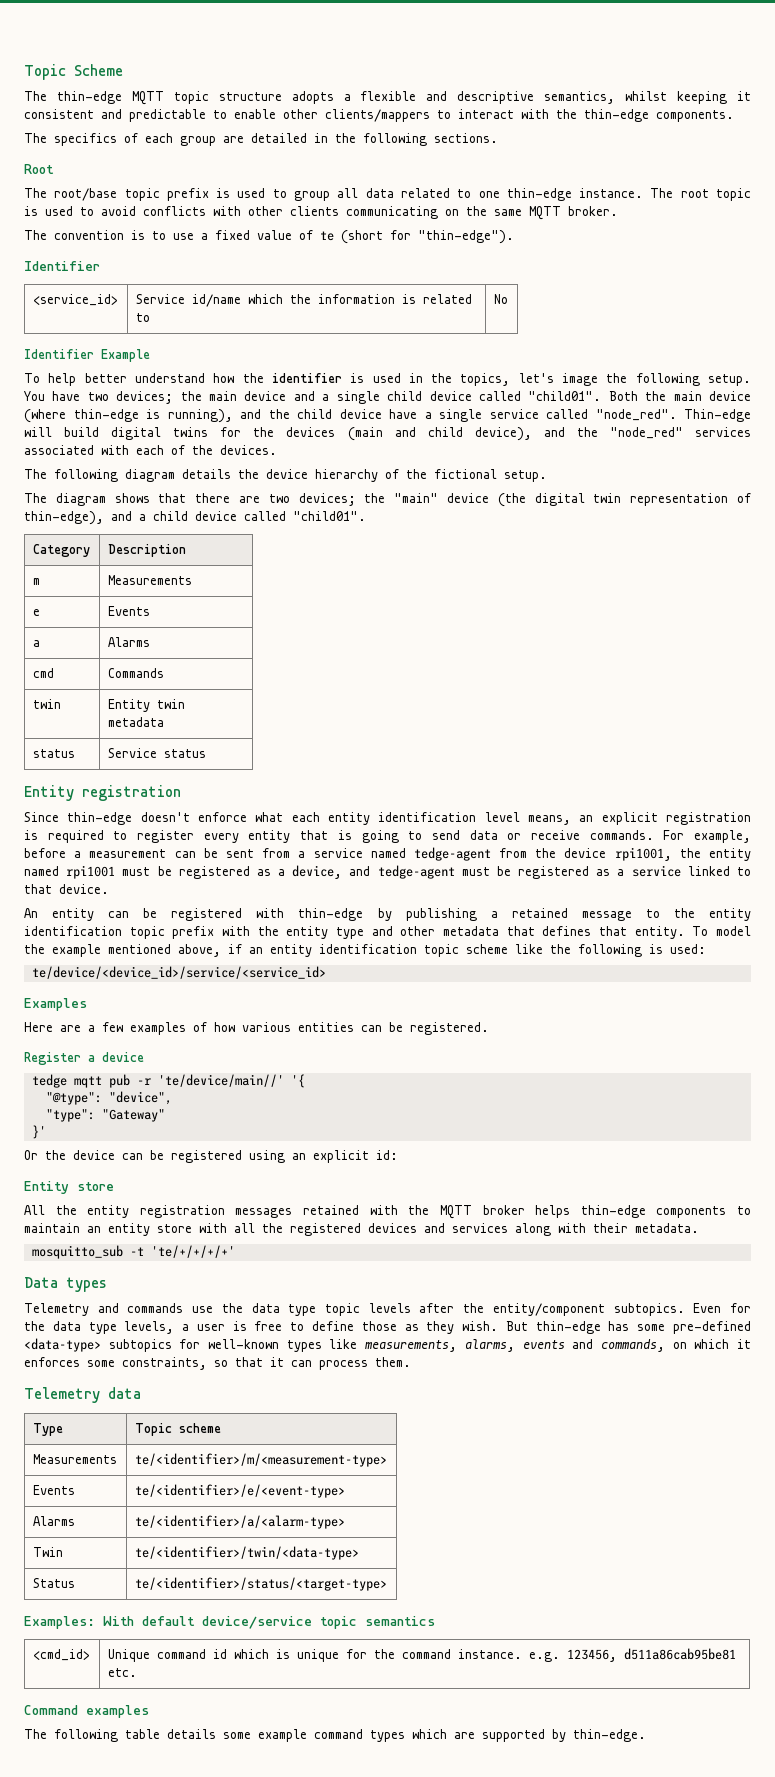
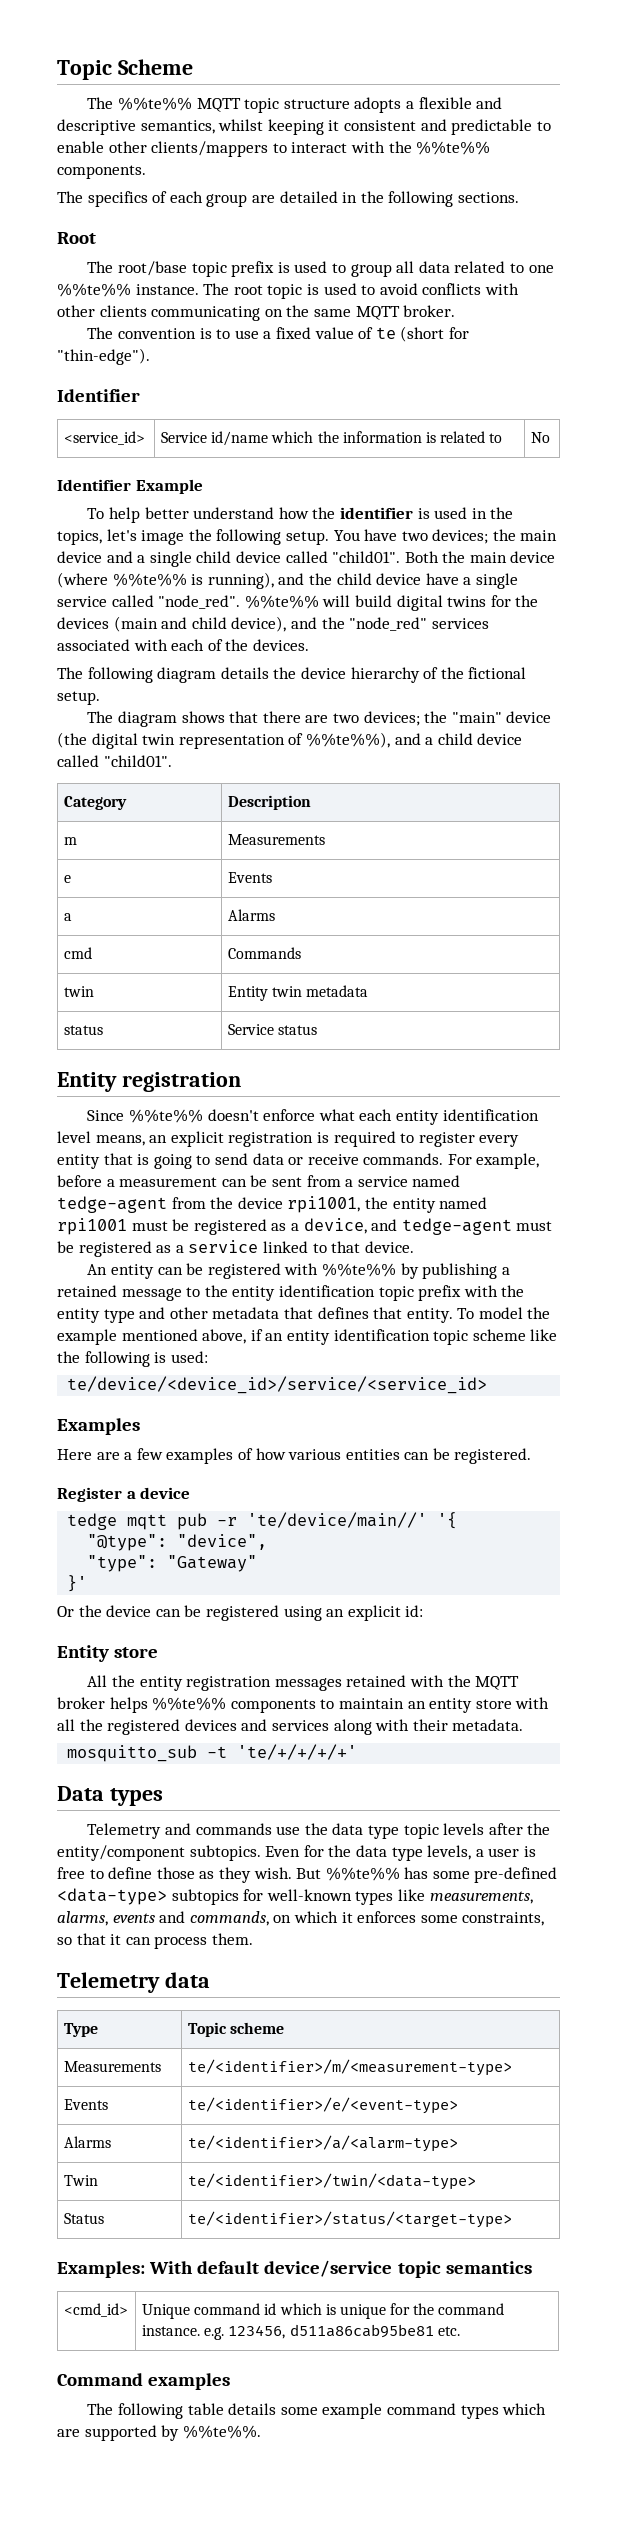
[56,91,122,104] thin-edge -> [118,97,193,111] %%te%%
[584,109,649,122] thin-edge -> [416,141,491,155] %%te%%
[506,188,572,201] thin-edge -> [57,283,131,297] %%te%%
[73,409,139,422] thin-edge -> [112,573,187,587] %%te%%
[684,409,751,422] Thin-edge -> [244,595,319,609] %%te%%
[24,511,104,525] thin-edge), -> [305,732,390,748] %%te%%),
[67,812,133,825] thin-edge -> [129,1109,204,1123] %%te%%
[298,908,364,921] thin-edge -> [322,1263,397,1277] %%te%%
[580,1205,646,1218] thin-edge -> [152,1697,227,1711] %%te%%
[535,1321,601,1334] thin-edge -> [325,1867,400,1881] %%te%%
[573,1729,646,1742] thin-edge. -> [182,2425,261,2439] %%te%%.

